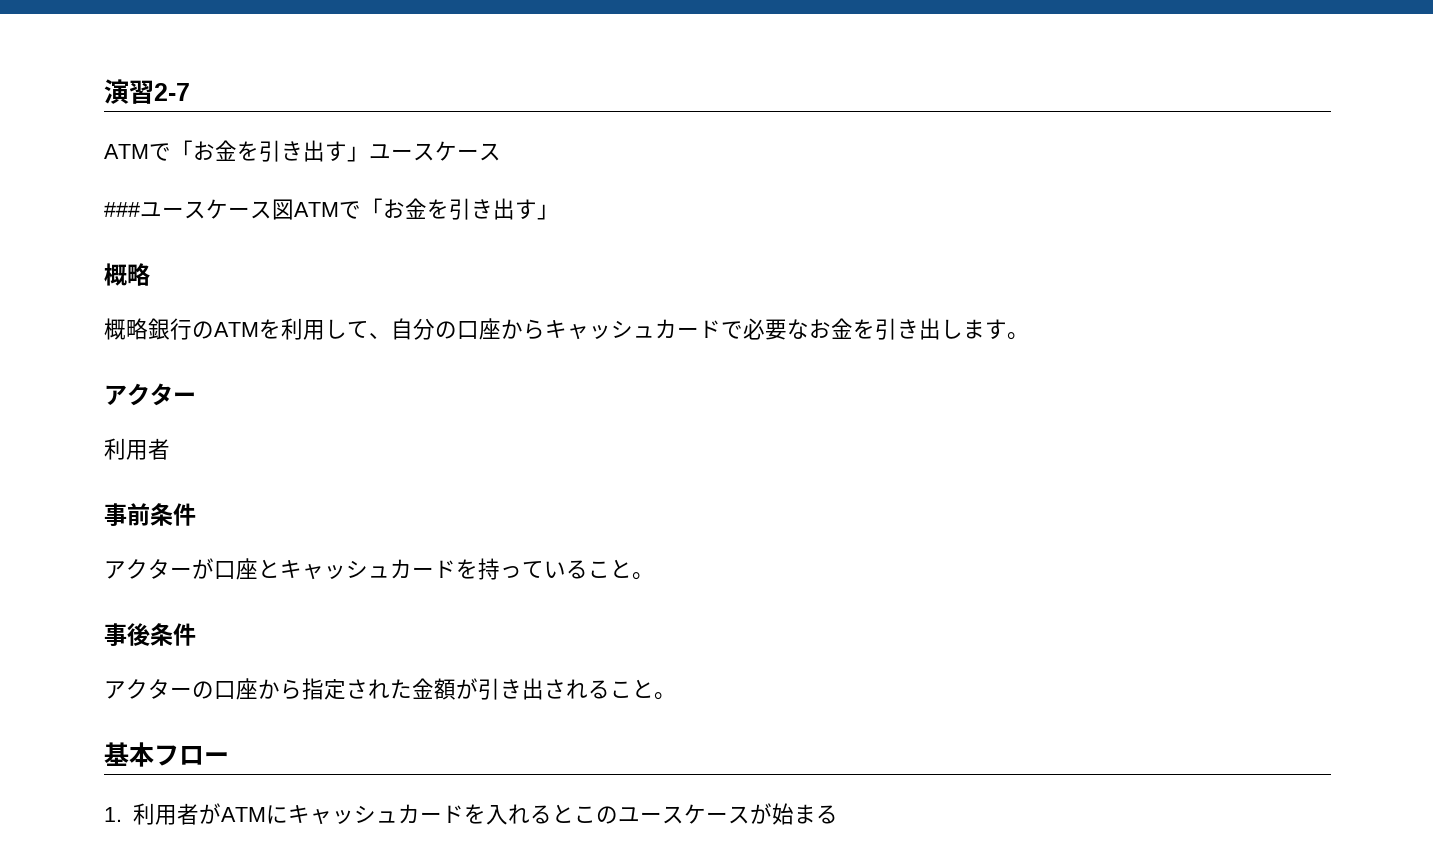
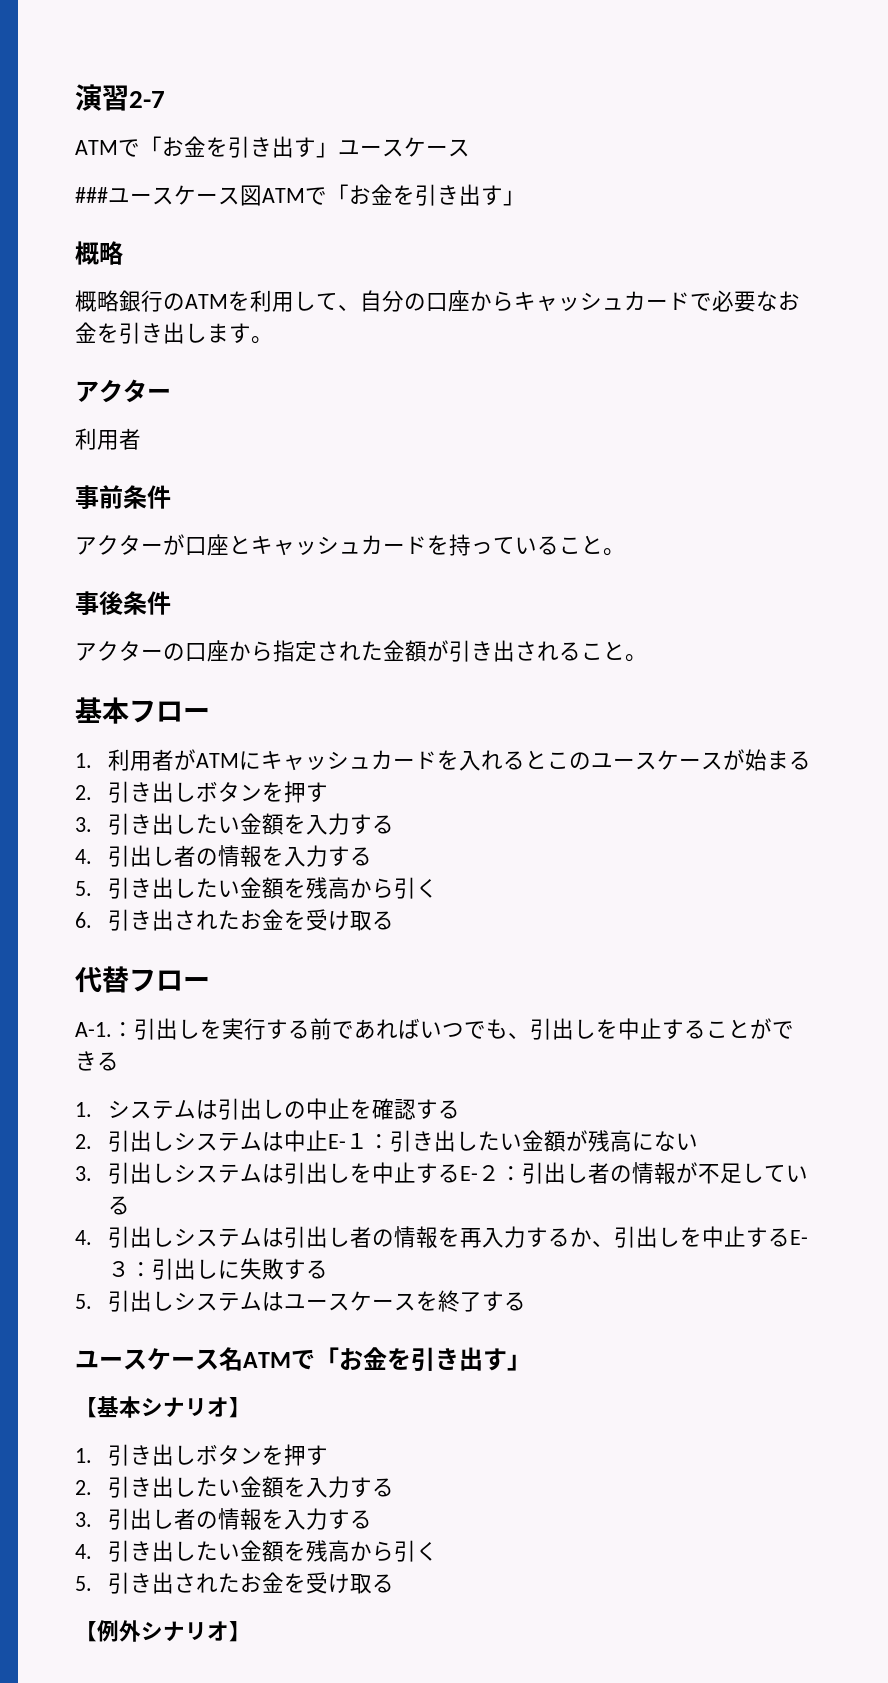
(838, 814) none -> [75,781,329,803] [75,813,395,835] [75,845,373,868] [75,877,439,899] [75,909,395,931] [75,966,210,993] [75,1018,794,1040] [75,1051,119,1071] [75,1098,461,1120] [75,1130,699,1152] [75,1162,809,1185] [108,1196,131,1215] [75,1226,809,1249] [108,1258,329,1280] [75,1290,527,1312] [75,1347,531,1371] [75,1396,251,1418] [75,1444,329,1466] [75,1476,395,1498] [75,1508,373,1531] [75,1540,439,1562] [75,1572,395,1594] [75,1620,251,1642] // 2.引き出しボタンを押す // 3.引き出したい金額を入力する // 4.引出し者の情報を入力する // 5.引き出したい金額を残高から引く // 6.引き出されたお金を受け取る // 代替フロー // A-1.：引出しを実行する前であればいつでも、引出しを中止することができる // 1.システムは引出しの中止を確認する // 2.引出しシステムは中止E-１：引き出したい金額が残高にない // 3.引出しシステムは引出しを中止するE-２：引出し者の情報が不足している // 4.引出しシステムは引出し者の情報を再入力するか、引出しを中止するE-３：引出しに失敗する // 5.引出しシステムはユースケースを終了する // ユースケース名ATMで「お金を引き出す」 // 【基本シナリオ】 // 1.引き出しボタンを押す // 2.引き出したい金額を入力する // 3.引出し者の情報を入力する // 4.引き出したい金額を残高から引く // 5.引き出されたお金を受け取る // 【例外シナリオ】

